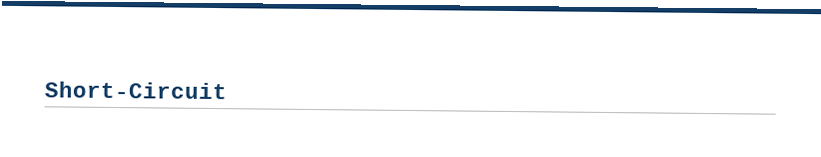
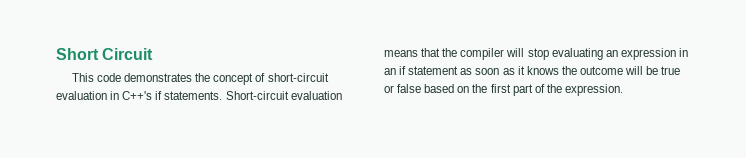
[44,81,227,100] Short-Circuit -> [56,48,154,60] [71,73,329,85] [56,91,342,100] [384,48,688,60] [384,66,681,75] [384,84,623,96] Short Circuit // This code demonstrates the concept of short-circuit evaluation in C++'s if statements. Short-circuit evaluation means that the compiler will stop evaluating an expression in an if statement as soon as it knows the outcome will be true or false based on the first part of the expression.

